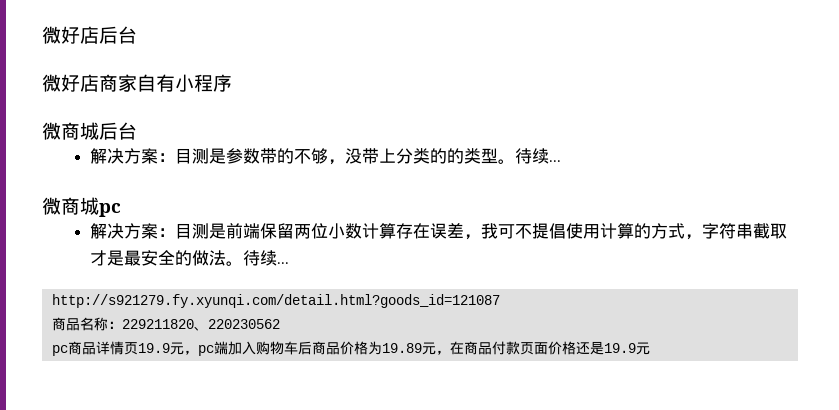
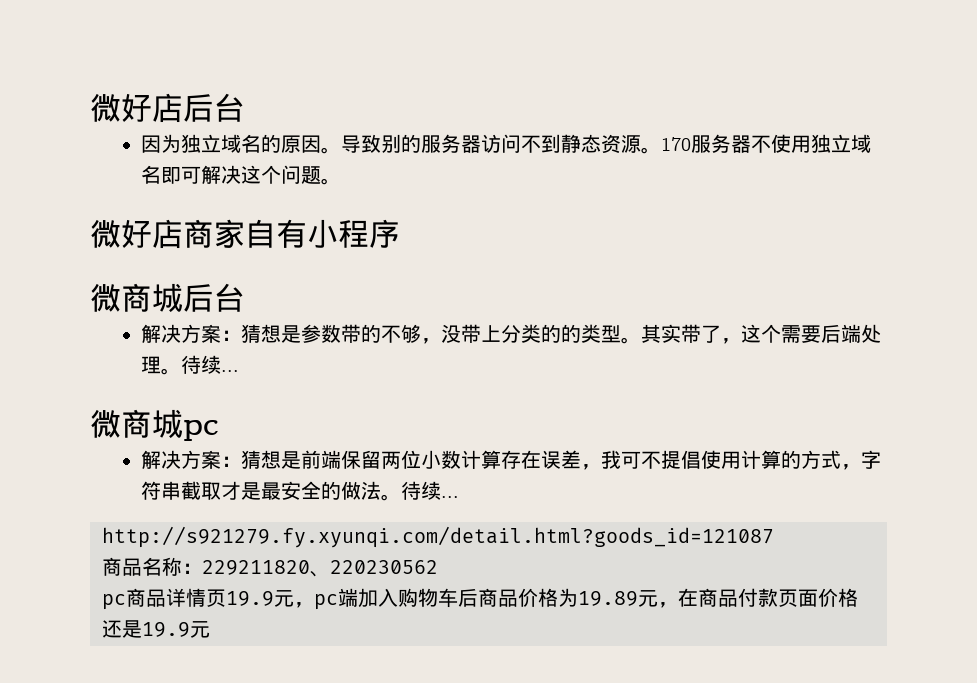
(137, 35) none -> [140,134,871,154] [140,165,341,185] // 因为独立域名的原因。导致别的服务器访问不到静态资源。170服务器不使用独立域名即可解决这个问题。
[175,148,210,164] 目测 -> [240,324,281,343] 猜想
(516, 161) none -> [640,324,881,344] [140,356,181,375] 其实带了，这个需要后端处理。
[175,223,210,239] 目测 -> [240,450,281,469] 猜想

